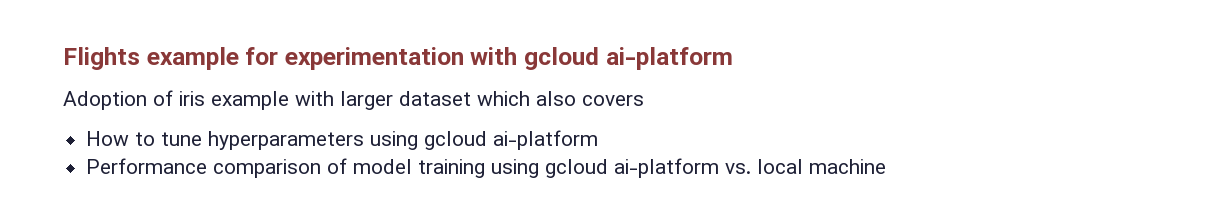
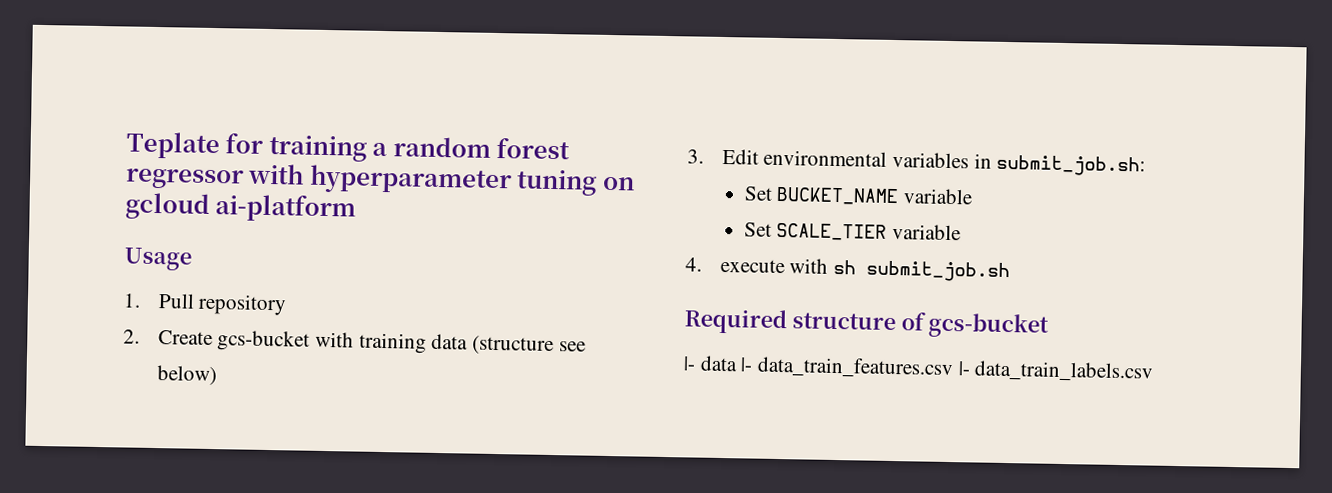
[63,47,733,70] [63,90,644,110] [86,130,599,150] [86,158,887,178] Flights example for experimentation with gcloud ai-platform // Adoption of iris example with larger dataset which also covers // How to tune hyperparameters using gcloud ai-platform // Performance comparison of model training using gcloud ai-platform vs. local machine -> [126,131,571,162] [125,163,635,196] [125,192,357,223] [124,247,192,271] [123,293,288,316] [123,329,586,356] [156,365,217,386] [687,148,1147,177] [743,186,974,206] [743,222,962,241] [685,257,1010,283] [684,308,1050,339] [683,355,1155,382] Teplate for training a random forest regressor with hyperparameter tuning on gcloud ai-platform // Usage // 1. Pull repository // 2. Create gcs-bucket with training data (structure see below) // 3. Edit environmental variables in submit_job.sh: // Set BUCKET_NAME variable // Set SCALE_TIER variable // 4. execute with sh submit_job.sh // Required structure of gcs-bucket // |- data |- data_train_features.csv |- data_train_labels.csv

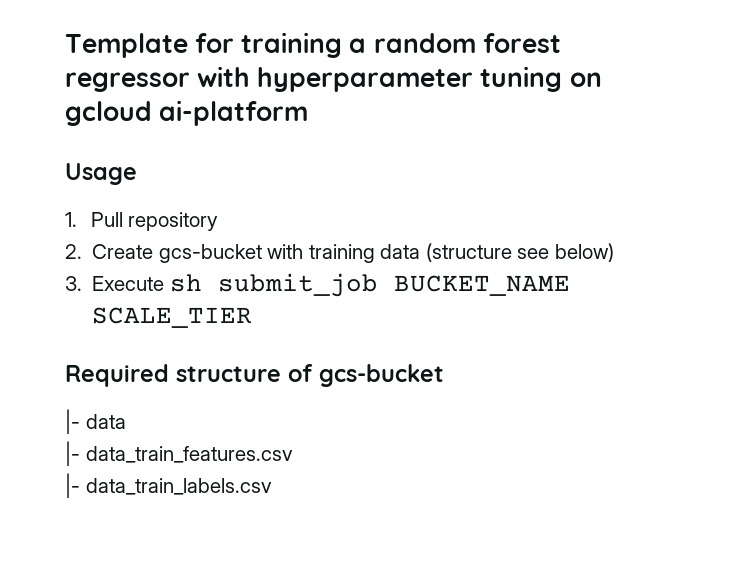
[126,131,220,160] Teplate -> [65,33,188,58] Template
[721,148,1147,177] [743,186,974,206] [743,222,962,241] [685,257,1010,283] Edit environmental variables in submit_job.sh: // Set BUCKET_NAME variable // Set SCALE_TIER variable // 4. execute with sh submit_job.sh -> [92,273,570,297] [92,307,253,328] Execute sh submit_job BUCKET_NAME SCALE_TIER
(738, 363) none -> (126, 421) //
(955, 367) none -> (293, 454) //

